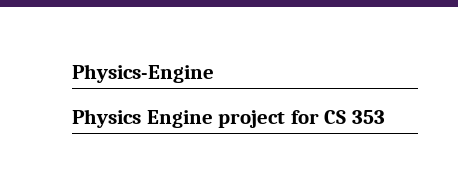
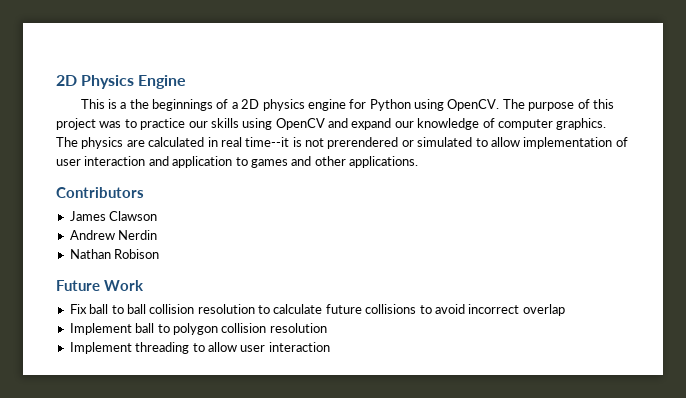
[72,64,214,83] Physics-Engine // -> [56,75,77,86] 2D
[218,110,385,128] project for CS 353 -> [80,99,614,111] [56,118,607,130] [56,137,628,149] [56,156,418,168] [56,187,144,198] [69,211,158,221] [69,230,158,240] [69,249,160,259] [56,280,144,291] [69,304,565,316] [69,323,327,335] [69,342,330,354] // This is a the beginnings of a 2D physics engine for Python using OpenCV. The purpose of this project was to practice our skills using OpenCV and expand our knowledge of computer graphics. The physics are calculated in real time--it is not prerendered or simulated to allow implementation of user interaction and application to games and other applications. // Contributors // James Clawson // Andrew Nerdin // Nathan Robison // Future Work // Fix ball to ball collision resolution to calculate future collisions to avoid incorrect overlap // Implement ball to polygon collision resolution // Implement threading to allow user interaction

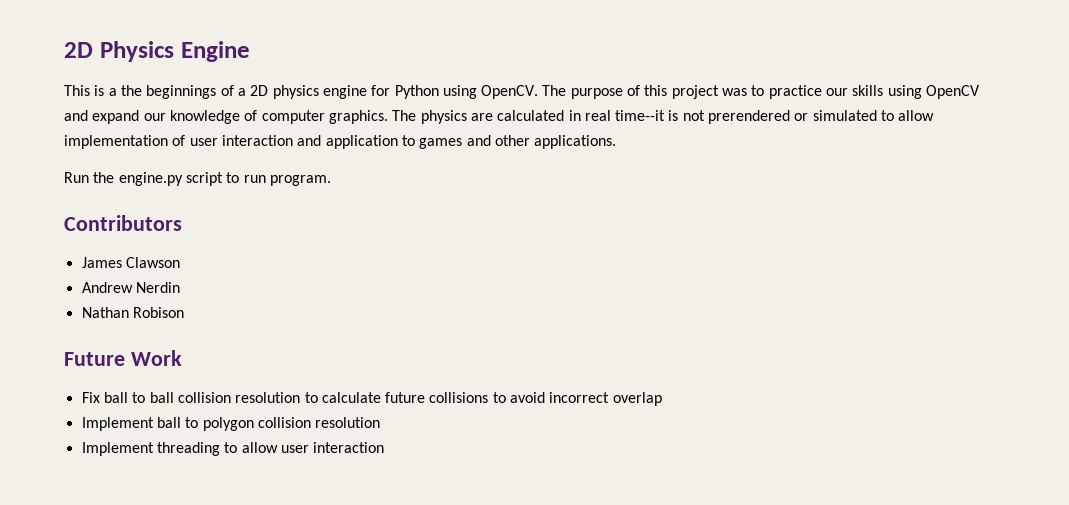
(418, 162) none -> [64,172,331,186] // Run the engine.py script to run program.

